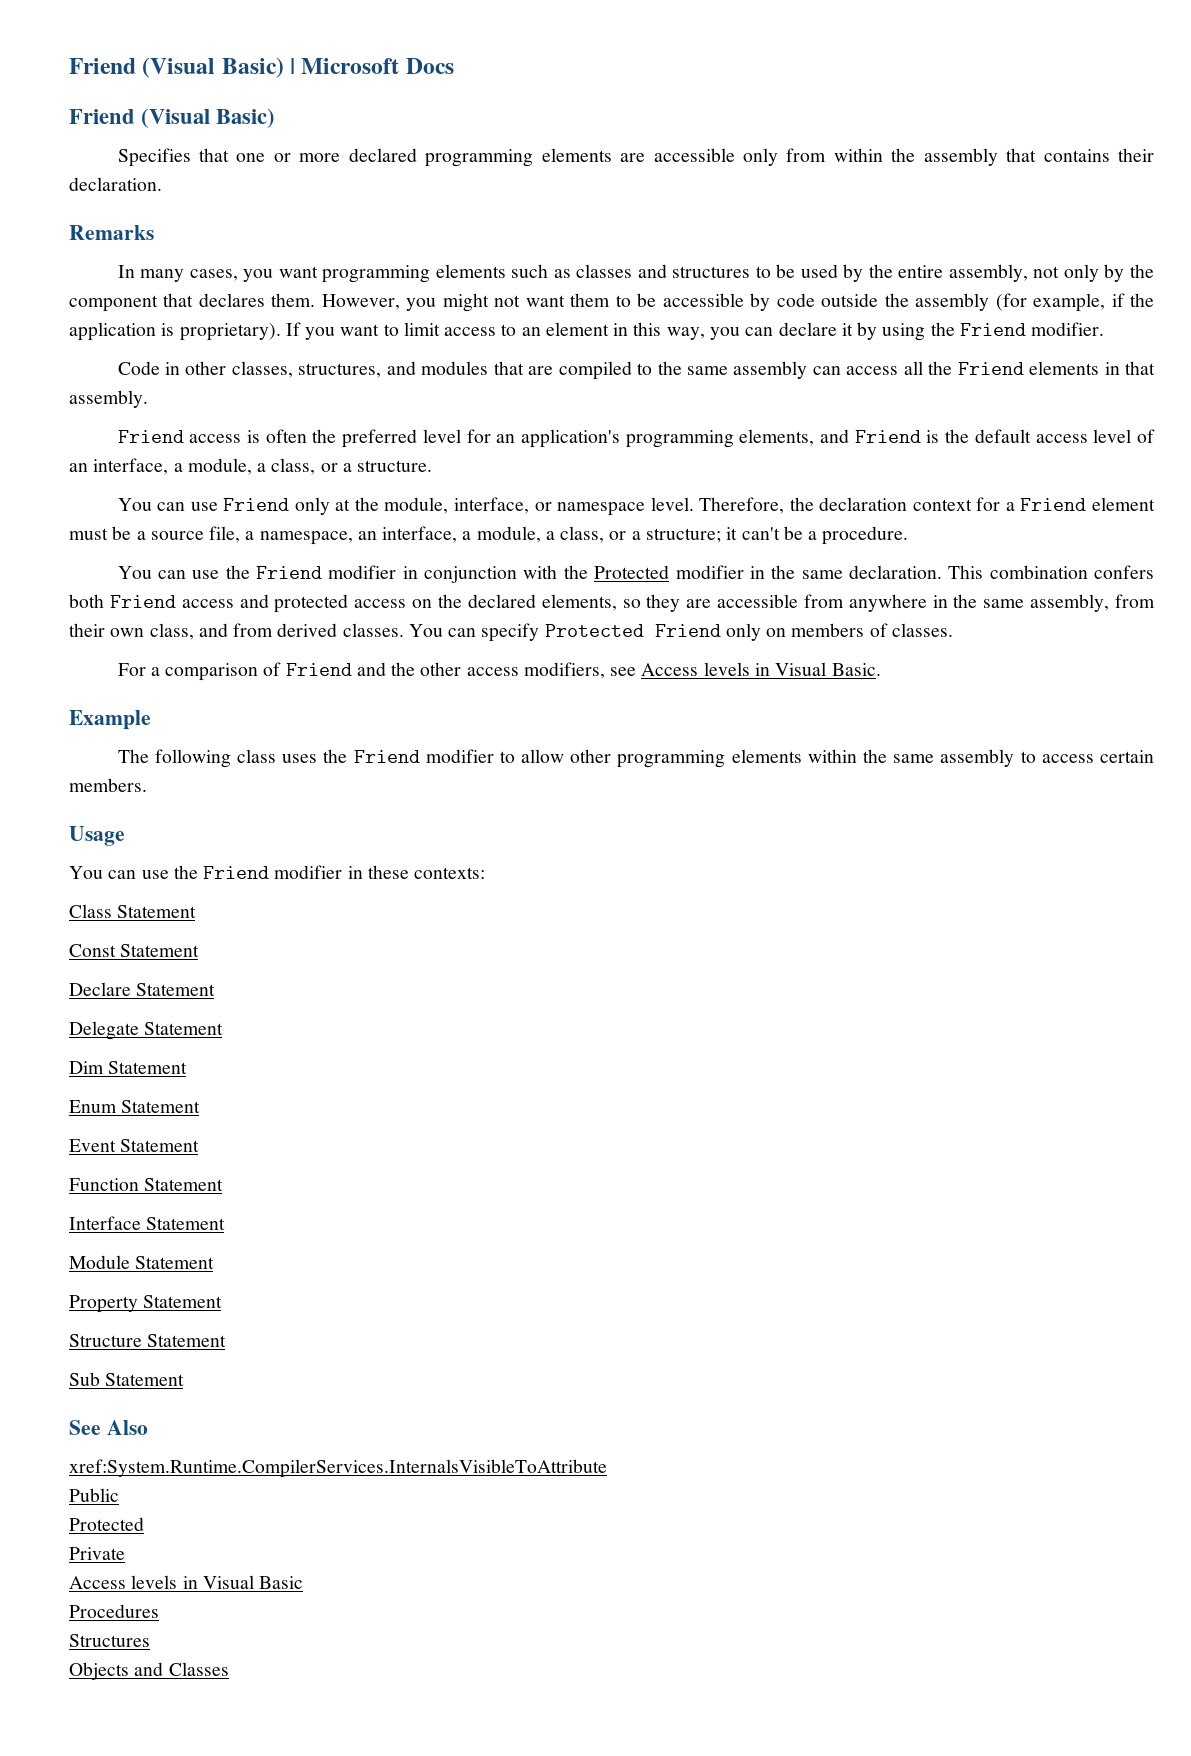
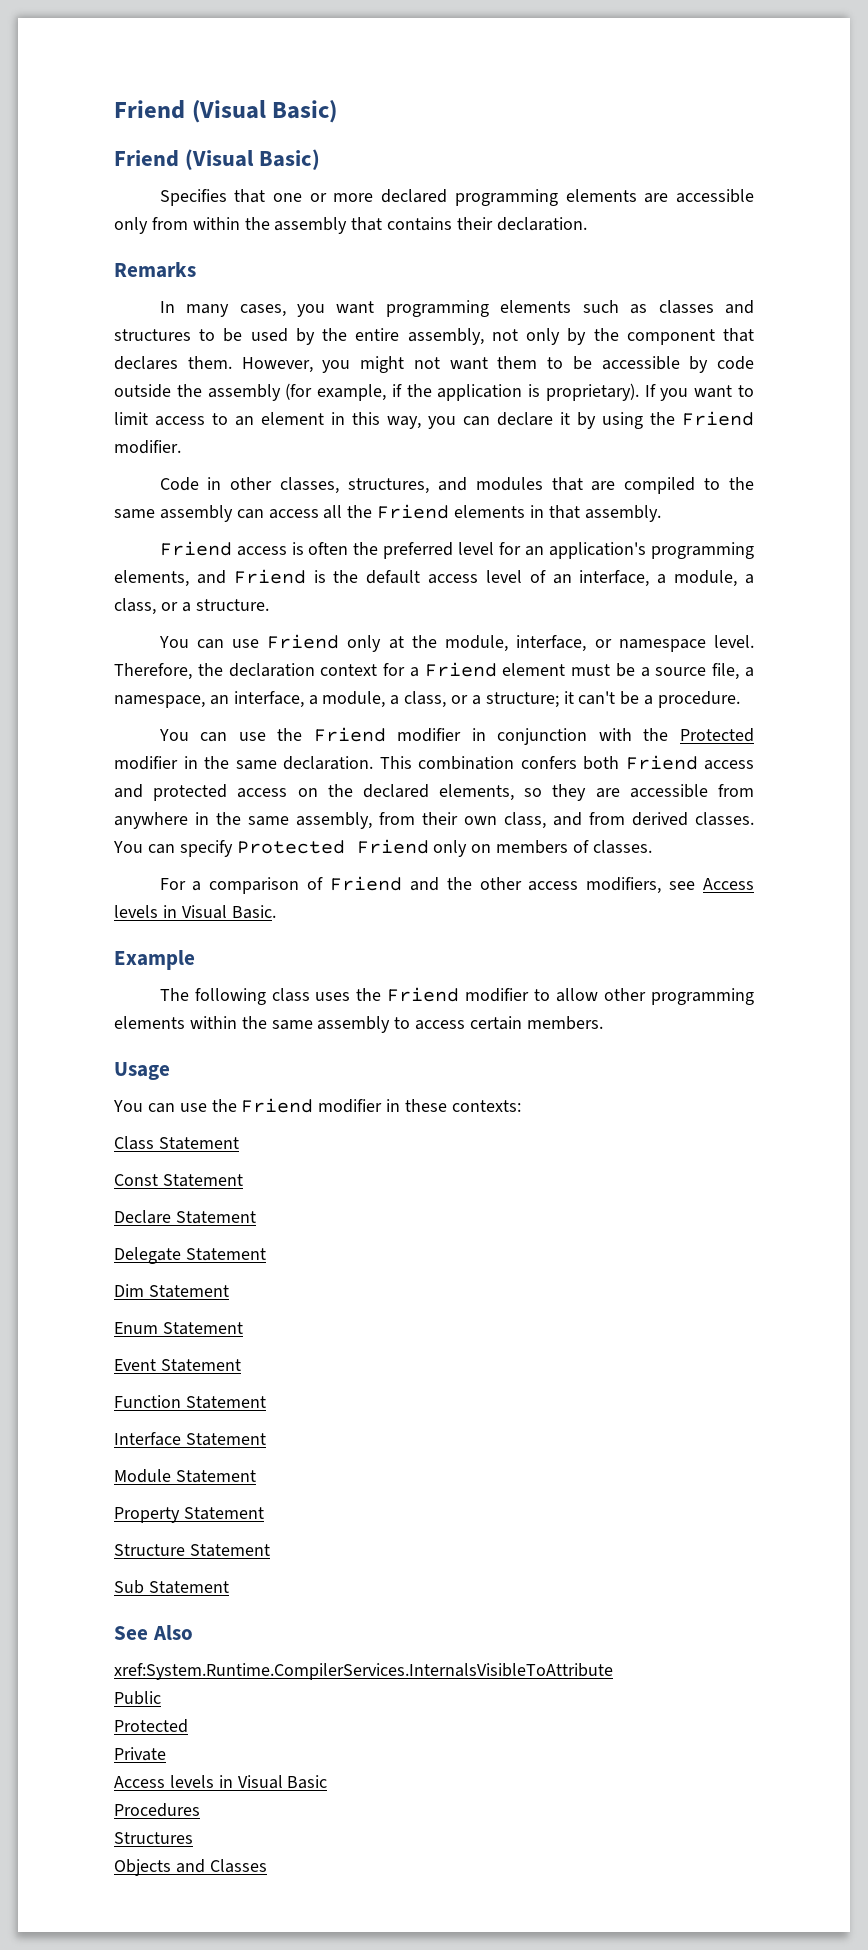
[69,57,454,78] Friend (Visual Basic) | Microsoft Docs -> [114,100,338,123] Friend (Visual Basic)

